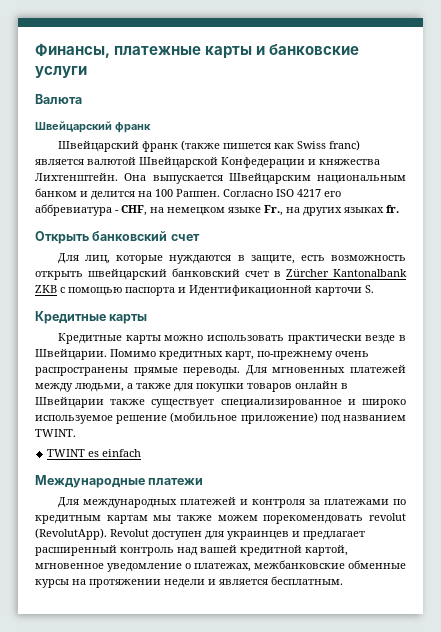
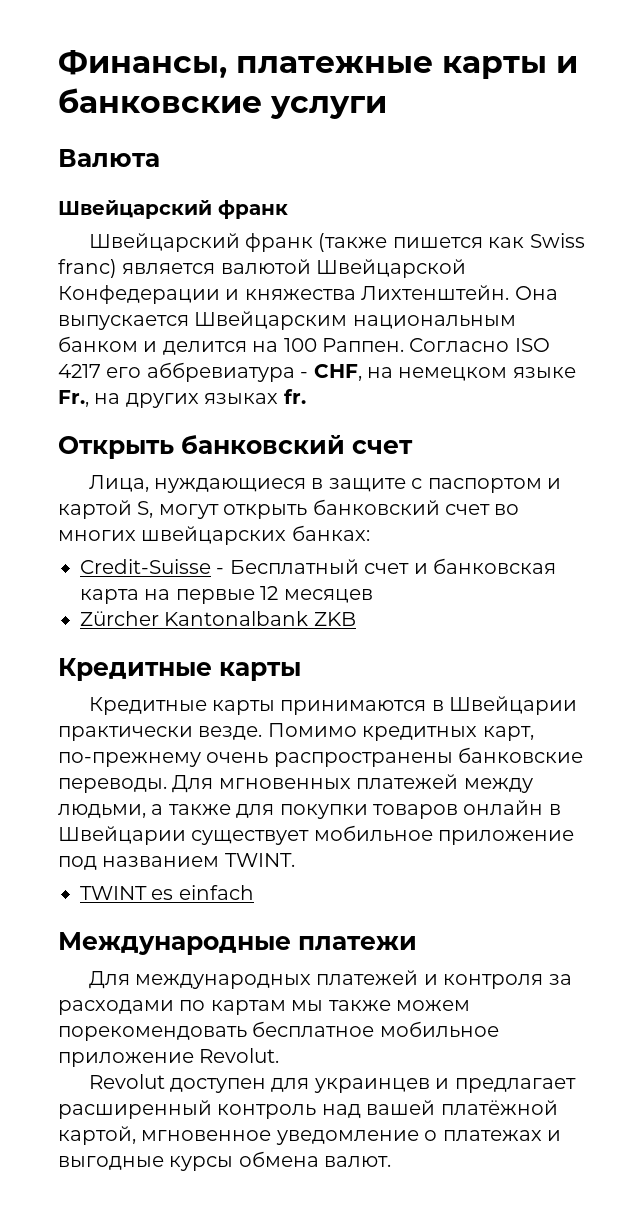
[58,253,406,264] [35,268,407,280] [35,285,374,296] [35,311,148,324] [58,333,406,344] [35,349,107,360] Для лиц, которые нуждаются в защите, есть возможность открыть швейцарский банковский счет в Zürcher Kantonalbank ZKB с помощью паспорта и Идентификационной карточи S. // Кредитные карты // Кредитные карты можно использовать практически везде в Швейцарии. -> [88,475,561,493] [58,499,520,519] [58,525,370,545] [80,558,556,575] [80,586,373,604] [80,611,356,626] [58,658,301,681] [88,696,578,715] [58,726,263,741] Лица, нуждающиеся в защите с паспортом и картой S, могут открыть банковский счет во многих швейцарских банках: // Credit-Suisse - Бесплатный счет и банковская карта на первые 12 месяцев // Zürcher Kantonalbank ZKB // Кредитные карты // Кредитные карты принимаются в Швейцарии практически везде.
[133,367,178,376] прямые -> [458,747,584,763] банковские
[110,399,406,408] [35,412,318,424] также существует специализированное и широко используемое решение (мобильное приложение) -> [191,825,575,845] существует мобильное приложение
[324,499,406,505] [35,515,101,524] платежами по кредитным -> [58,1000,206,1015] расходами по
[369,513,406,521] [35,528,107,540] revolut (RevolutApp). -> [252,1021,499,1038] [58,1048,280,1067] бесплатное мобильное приложение Revolut. //
[240,545,302,556] кредитной -> [440,1100,558,1115] платёжной
[194,560,406,572] [35,576,343,588] платежах, межбанковские обменные курсы на протяжении недели и является бесплатным. -> [442,1130,561,1141] [58,1151,392,1171] платежах и выгодные курсы обмена валют.

